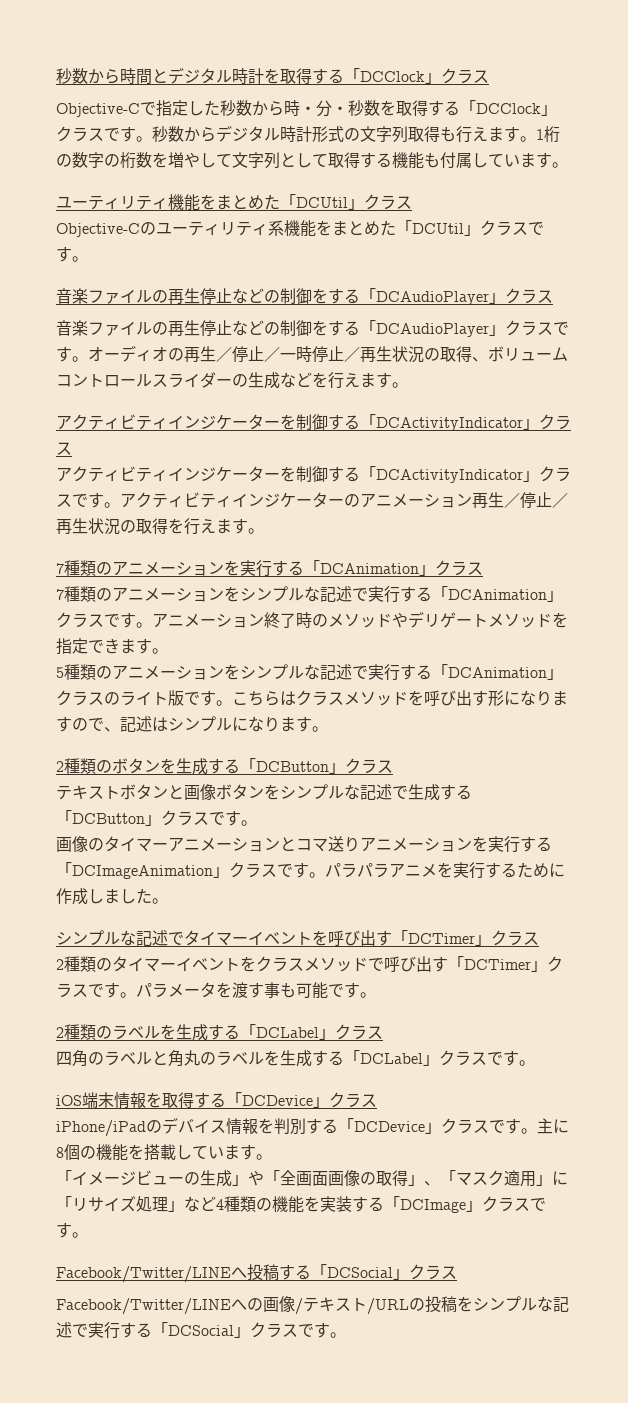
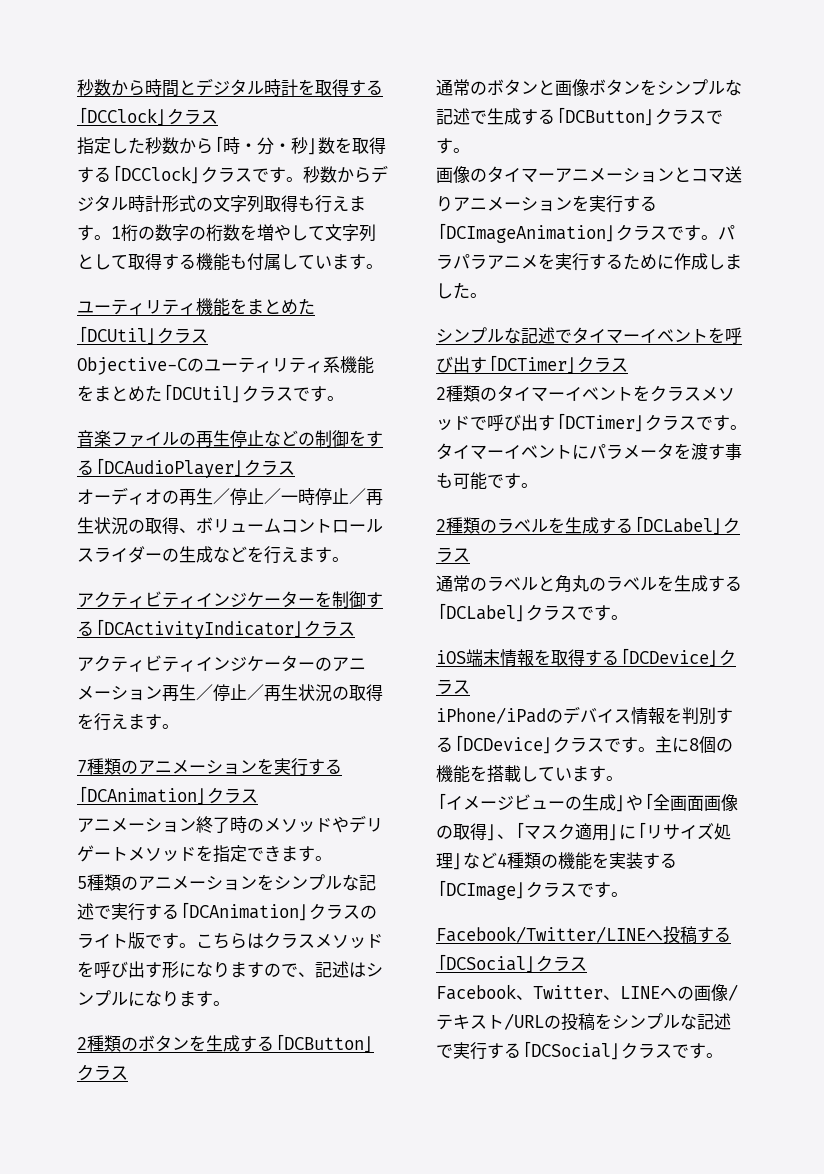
[56,102,156,117] Objective-Cで -> (218, 117) none
(284, 108) none -> [213,136,223,152] 「
(364, 108) none -> [308,138,318,155] 」
[56,320,569,337] [56,346,88,362] 音楽ファイルの再生停止などの制御をする「DCAudioPlayer」クラスです。 -> (295, 468) none
[280,466,571,483] [56,492,344,508] を制御する「DCActivityIndicator」クラスです。アクティビティインジケーター -> (315, 666) none
[56,586,563,603] [56,612,152,628] 7種類のアニメーションをシンプルな記述で実行する「DCAnimation」クラスです。 -> (258, 796) none
[56,785,120,800] テキスト -> [436,79,487,96] 通常の
(136, 995) none -> [436,443,589,460] タイマーイベントに
[56,1050,88,1067] 四角 -> [436,575,470,592] 通常
[56,1298,231,1315] Facebook/Twitter/LINE -> [436,984,660,1000] Facebook、Twitter、LINE

